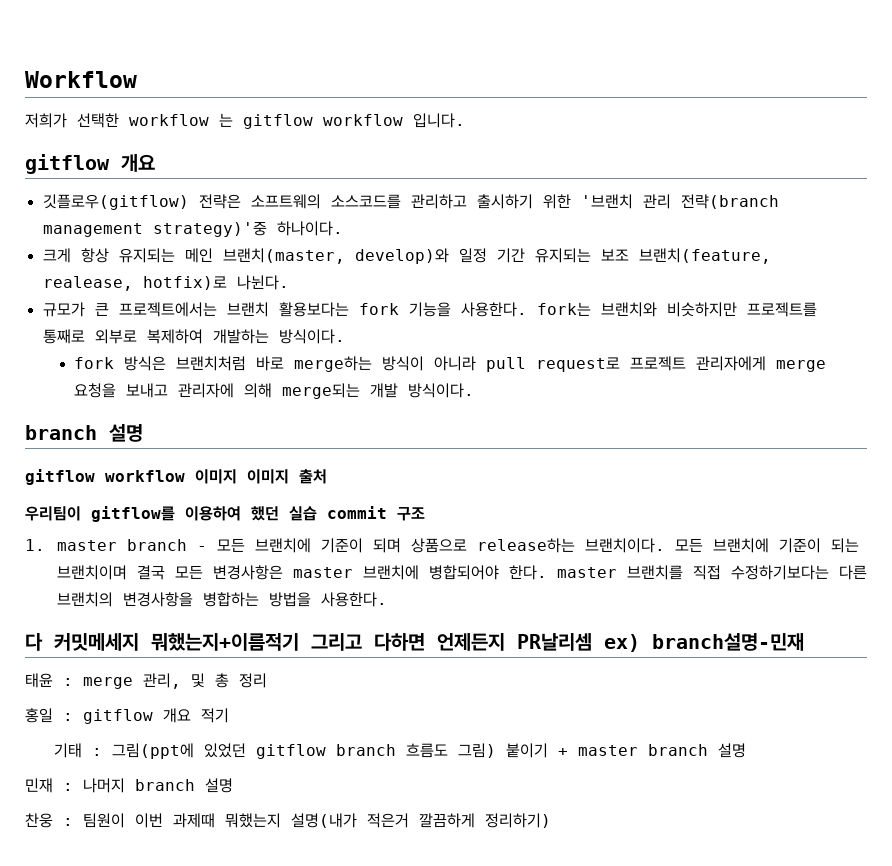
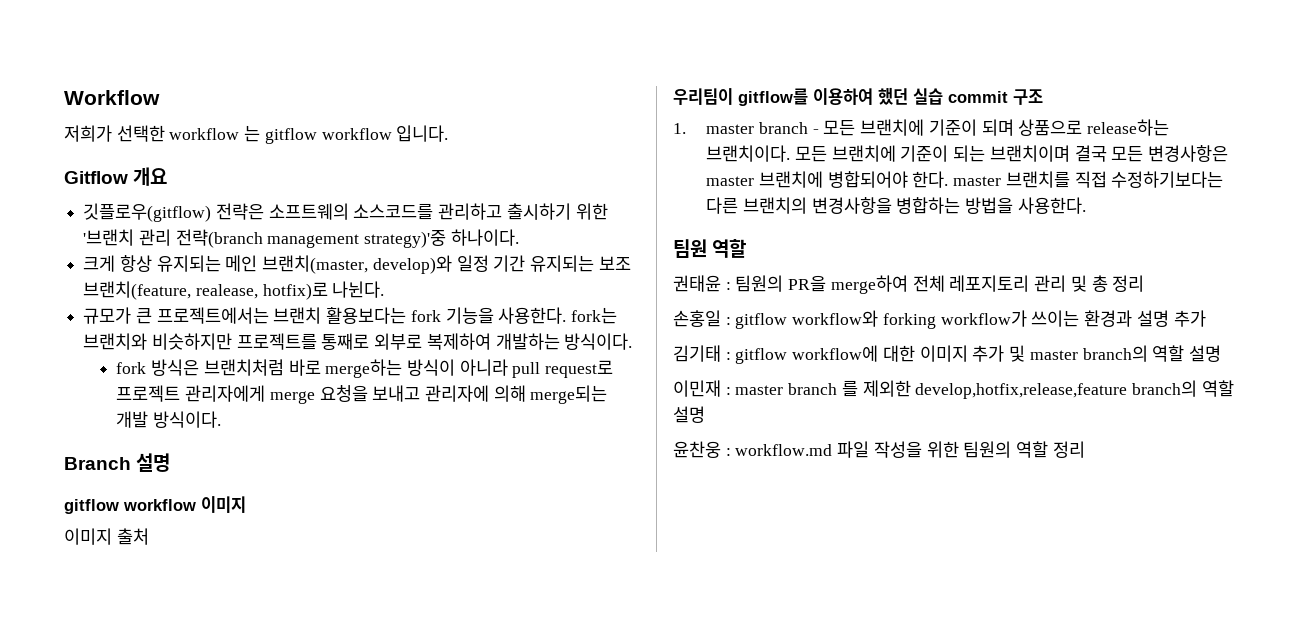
[25,154,110,174] gitflow -> [64,171,128,184] Gitflow
[25,425,97,440] branch -> [64,457,131,470] Branch
(237, 476) none -> (246, 504) //
[25,633,804,652] [25,673,181,689] 다 커밋메세지 뭐했는지+이름적기 그리고 다하면 언제든지 PR날리셈 ex) branch설명-민재 // 태윤 : merge 관리, -> [673,239,747,258] [673,275,1067,294] 팀원 역할 // 권태윤 : 팀원의 PR을 merge하여 전체 레포지토리 관리
[25,708,229,724] [53,743,746,759] [25,778,233,793] [25,813,551,828] 홍일 : gitflow 개요 적기 // 기태 : 그림(ppt에 있었던 gitflow branch 흐름도 그림) 붙이기 + master branch 설명 // 민재 : 나머지 branch 설명 // 찬웅 : 팀원이 이번 과제때 뭐했는지 설명(내가 적은거 깔끔하게 정리하기) -> [673,310,1206,329] [673,345,1221,364] [673,380,1234,399] [673,406,705,423] [673,441,1085,458] 손홍일 : gitflow workflow와 forking workflow가 쓰이는 환경과 설명 추가 // 김기태 : gitflow workflow에 대한 이미지 추가 및 master branch의 역할 설명 // 이민재 : master branch 를 제외한 develop,hotfix,release,feature branch의 역할 설명 // 윤찬웅 : workflow.md 파일 작성을 위한 팀원의 역할 정리

